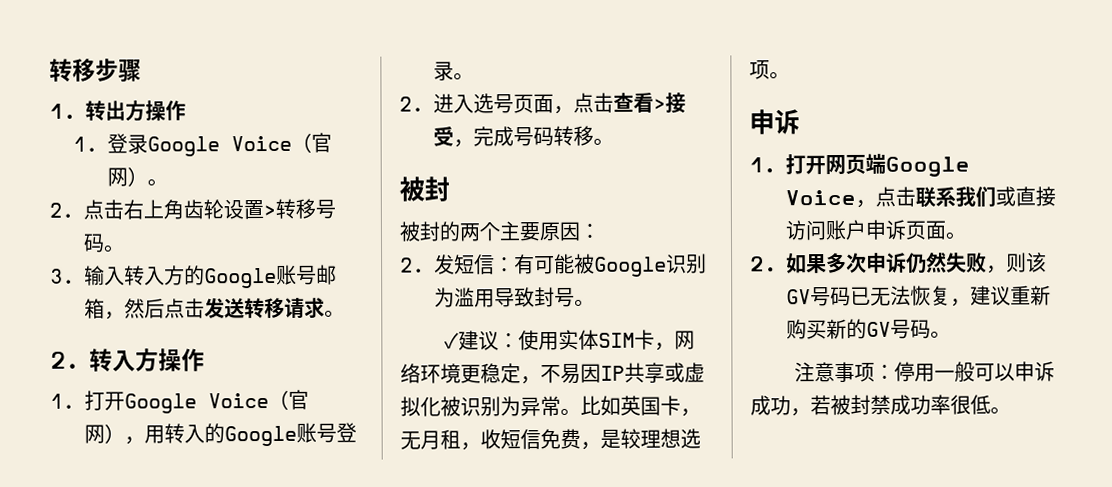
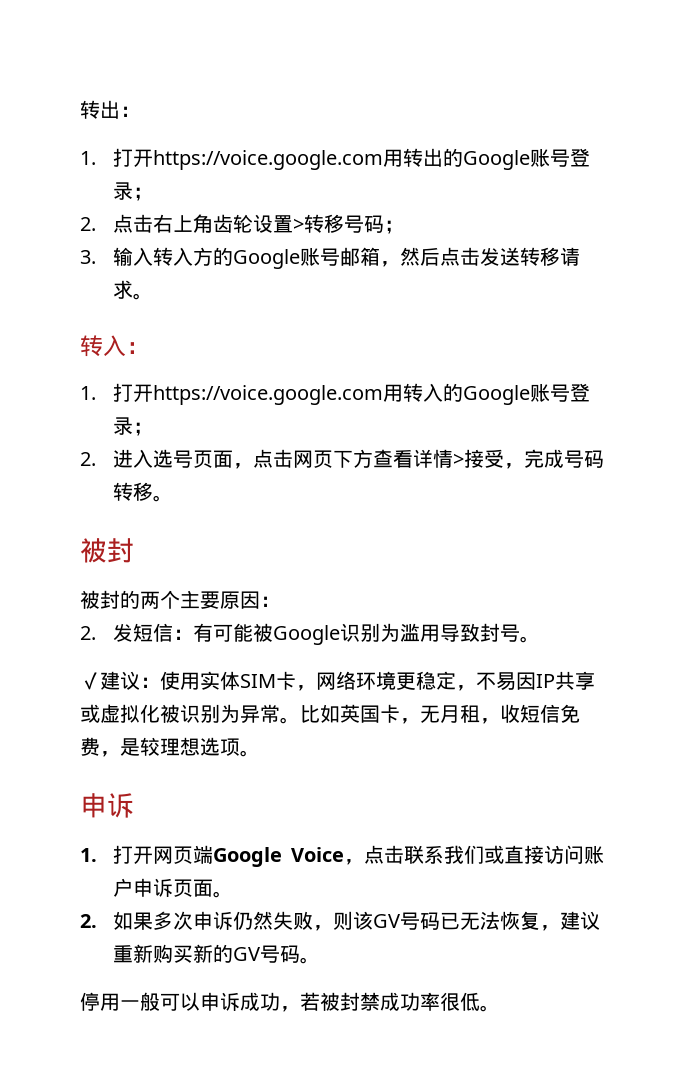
[49,58,142,83] [49,100,186,122] [73,132,333,157] [107,166,169,187] 转移步骤 // 1.转出方操作 // 1.登录Google Voice（官网）。 -> [80,100,140,119] [80,148,590,170] [112,182,153,201] 转出： // 1.打开https://voice.google.com用转出的Google账号登录；
[104,244,125,253] 。 -> [383,220,404,234] ；
[50,348,205,372] [50,389,309,414] [84,423,145,445] 2.转入方操作 // 1.打开Google Voice（官网）， -> [80,335,149,357] [80,383,383,405] 转入： // 1.打开https://voice.google.com
[453,72,474,81] 。 -> [132,422,153,436] ；
[613,92,654,113] 查看 -> [292,449,453,468] 网页下方查看详情
[794,361,896,383] 注意事项： -> (320, 960) none

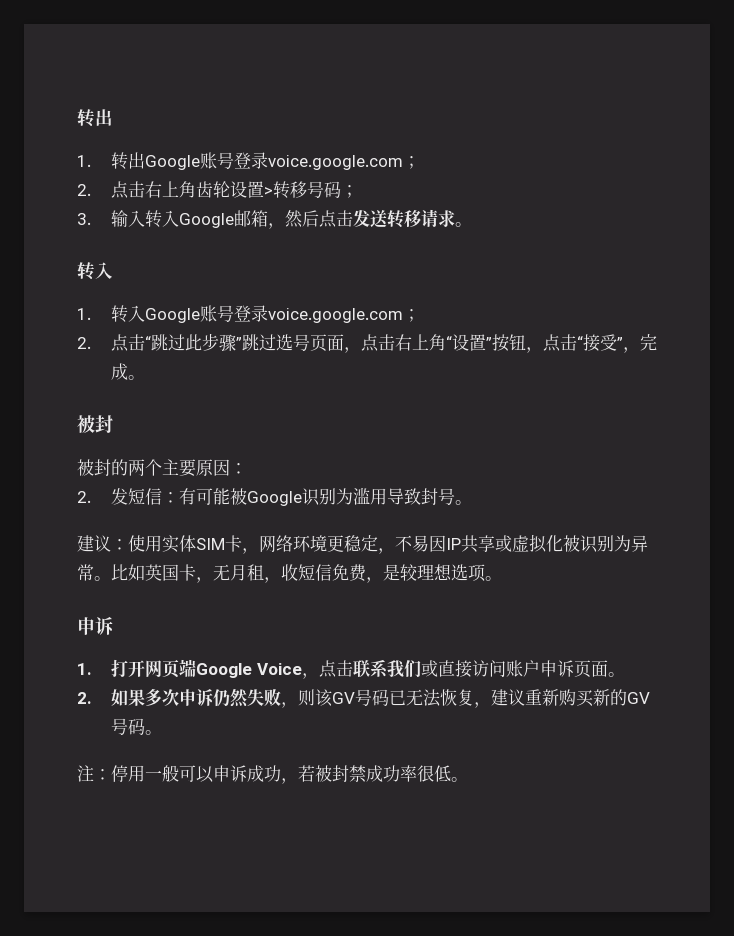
[80,100,140,119] [80,148,590,170] [112,182,133,200] 转出： // 1.打开https://voice.google.com用转出的Google账号登录 -> [77,109,113,127] [77,152,403,170] 转出 // 1.转出Google账号登录voice.google.com
[192,247,340,269] 方的Google账号 -> [178,213,234,228] Google
[126,342,149,354] [80,383,590,405] [112,417,153,436] [80,449,604,469] [112,482,153,501] ： // 1.打开https://voice.google.com用转入的Google账号登录； // 2.进入选号页面，点击网页下方查看详情>接受，完成号码转移 -> [77,305,420,323] [77,333,657,353] [110,363,128,380] // 1.转入Google账号登录voice.google.com； // 2.点击“跳过此步骤”跳过选号页面，点击右上角“设置”按钮，点击“接受”，完成
[80,672,100,690] ✓ -> (472, 502) none
(320, 960) none -> [77,765,111,782] 注：

